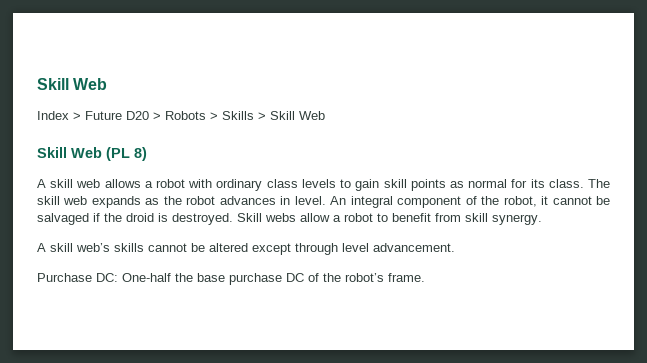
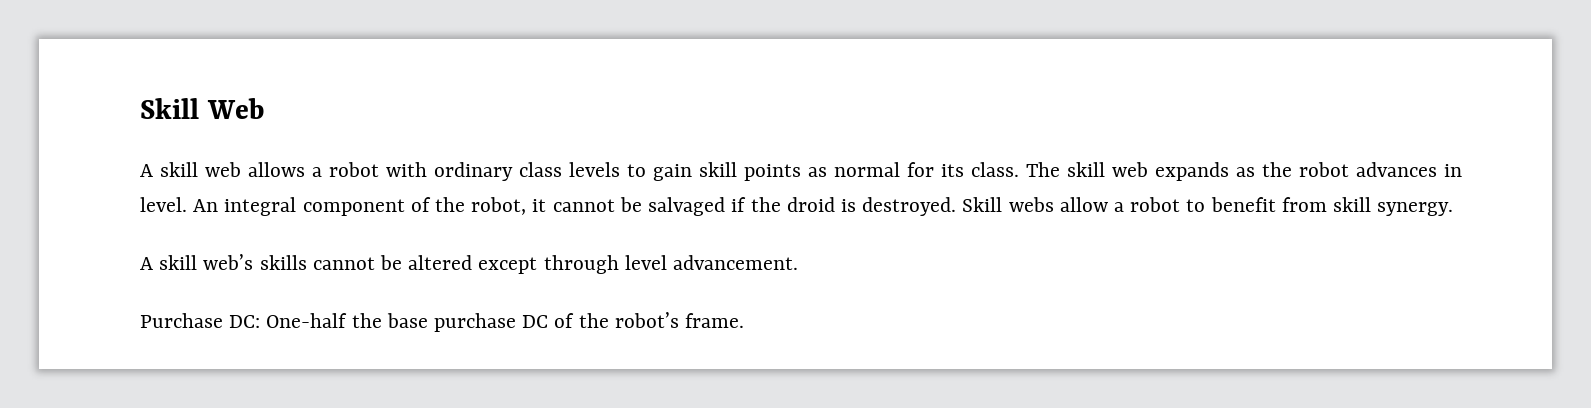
[37,78,108,90] [37,111,325,120] [37,147,147,161] Skill Web // Index > Future D20 > Robots > Skills > Skill Web // Skill Web (PL 8) -> [140,98,264,119] Skill Web

